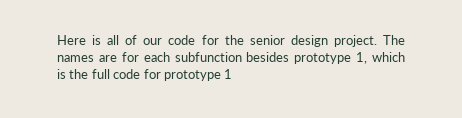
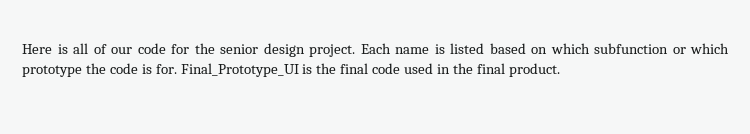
[383,35,405,45] [57,52,405,64] [57,69,233,81] The names are for each subfunction besides prototype 1, which is the full code for prototype 1 -> [360,43,729,54] [22,63,560,77] Each name is listed based on which subfunction or which prototype the code is for. Final_Prototype_UI is the final code used in the final product.

